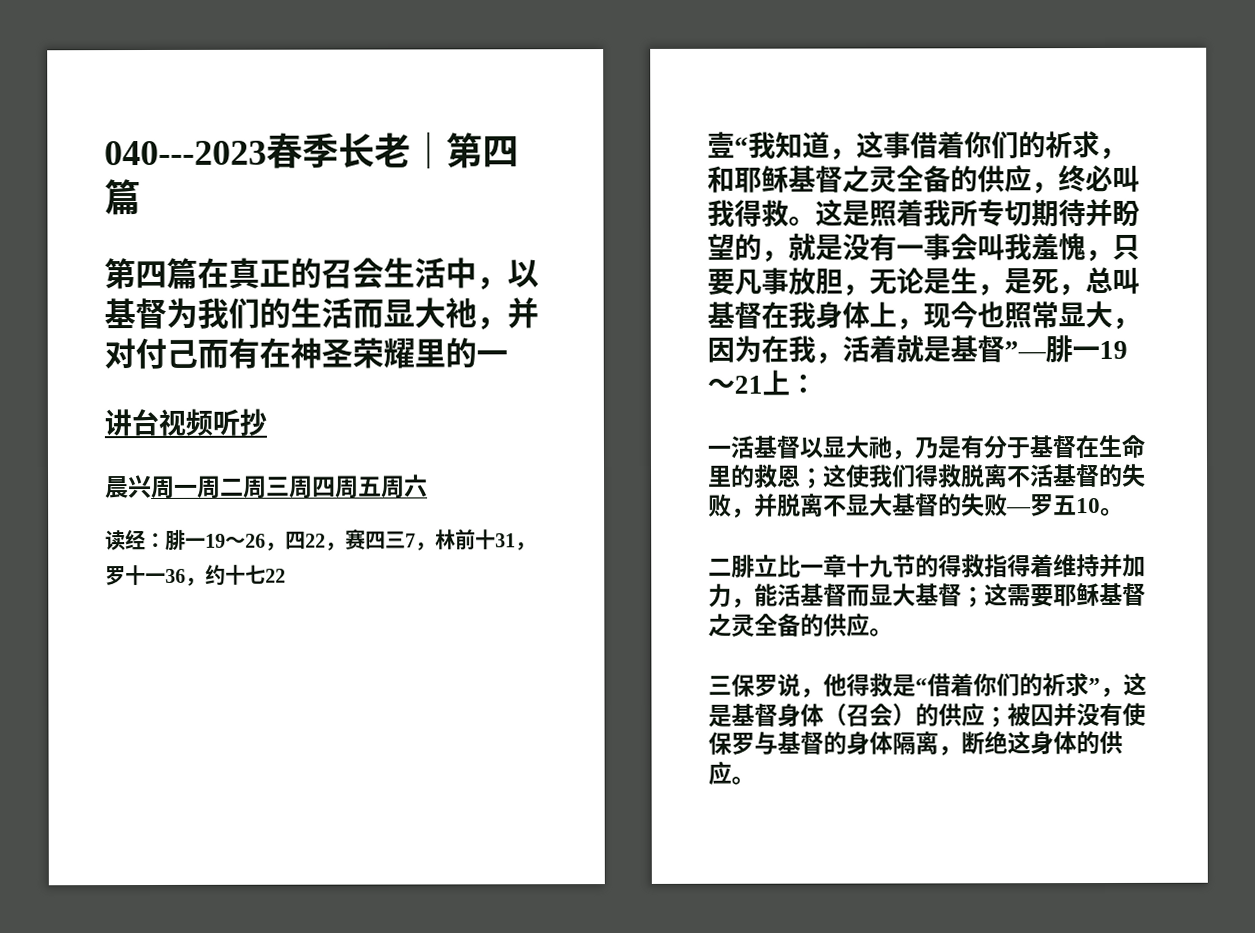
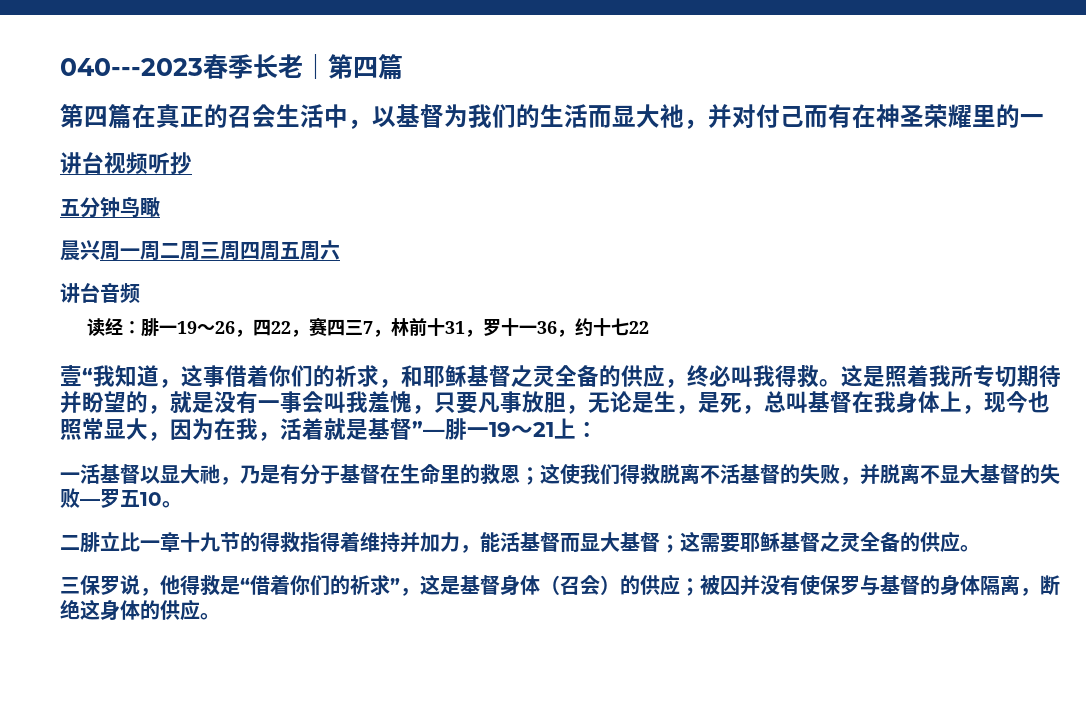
(267, 422) none -> [60,197,160,218] // 五分钟鸟瞰
(428, 486) none -> [60,283,140,303] // 讲台音频

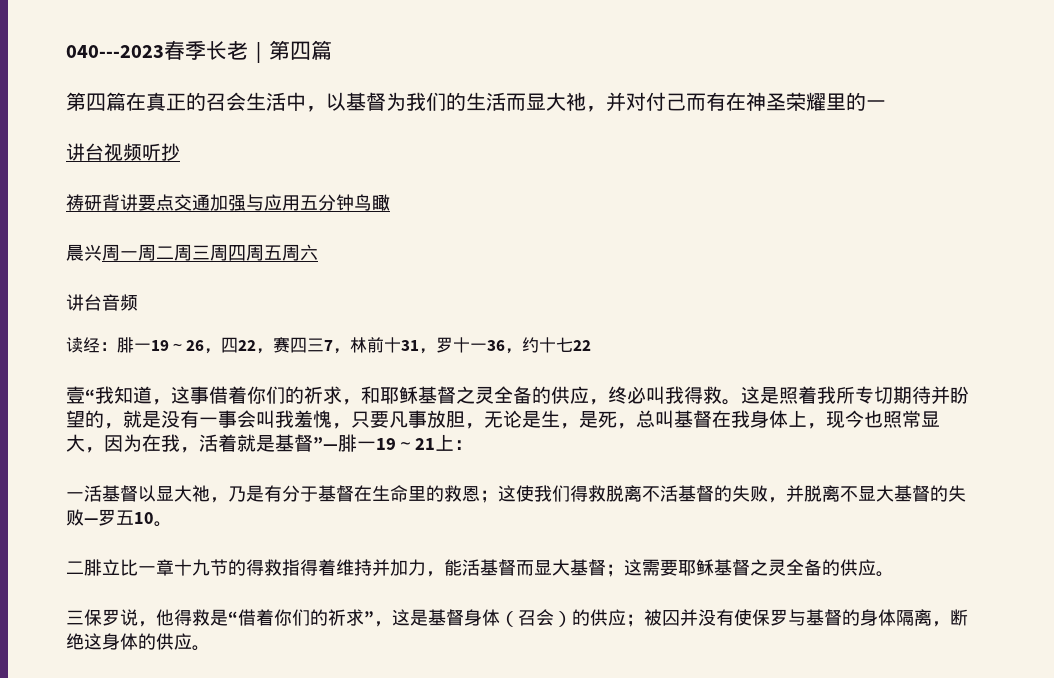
(192, 163) none -> [66,194,300,211] 祷研背讲要点交通加强与应用

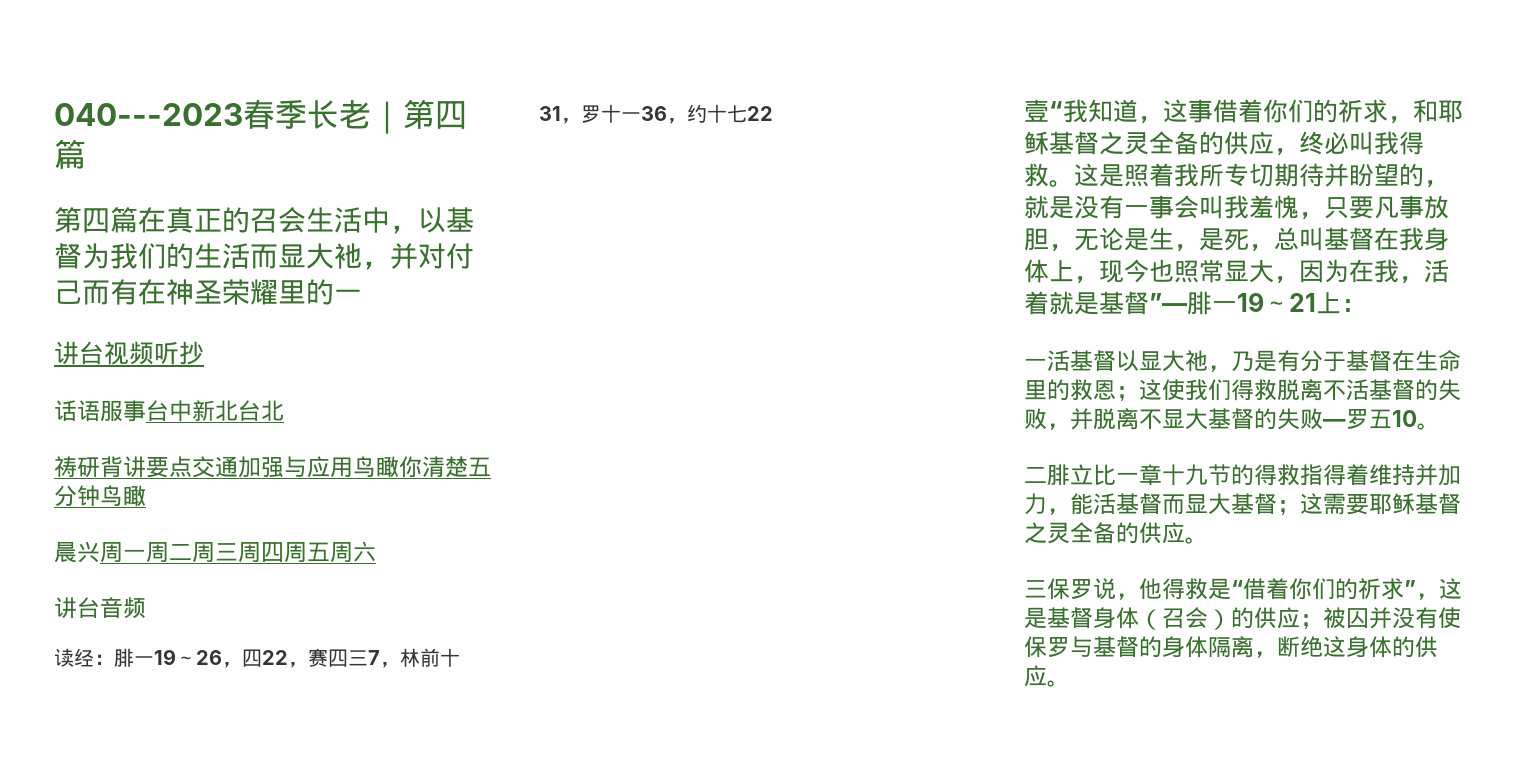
(180, 152) none -> [54,400,284,422] // 话语服事台中新北台北
(300, 203) none -> [353,456,468,478] 鸟瞰你清楚

